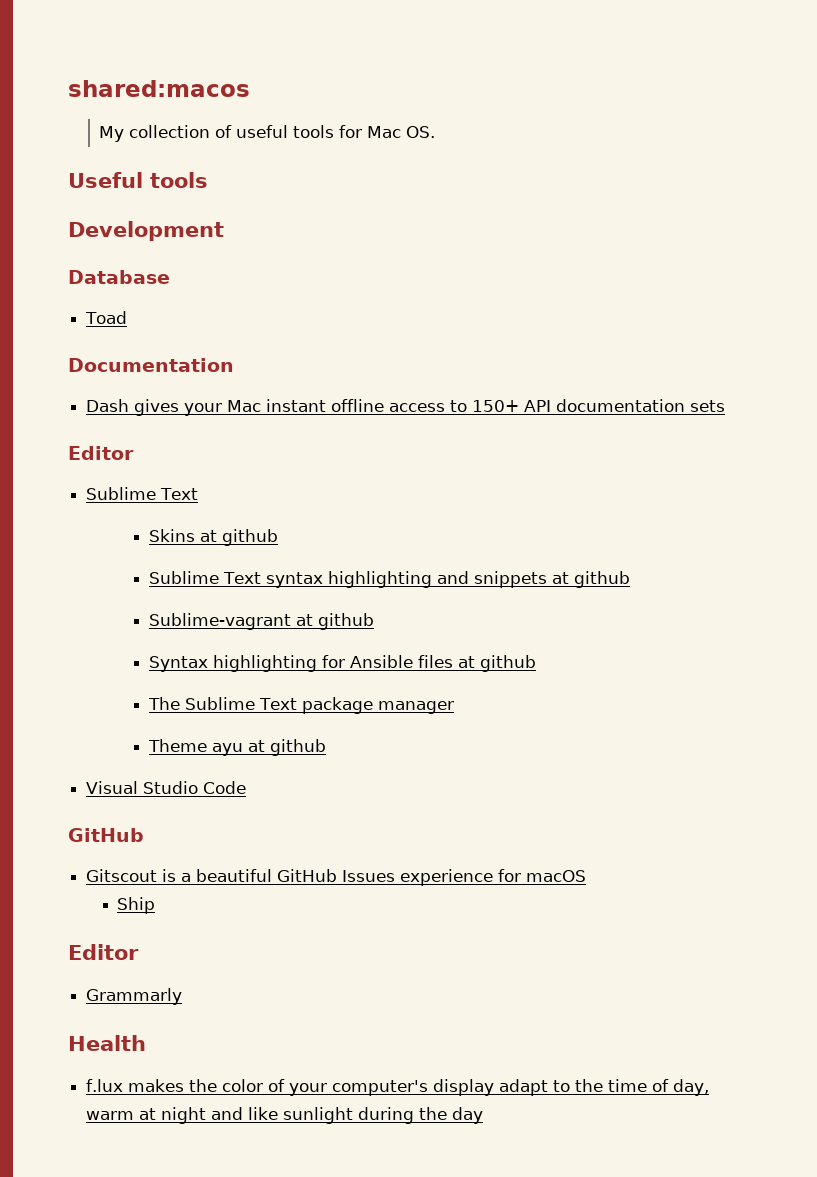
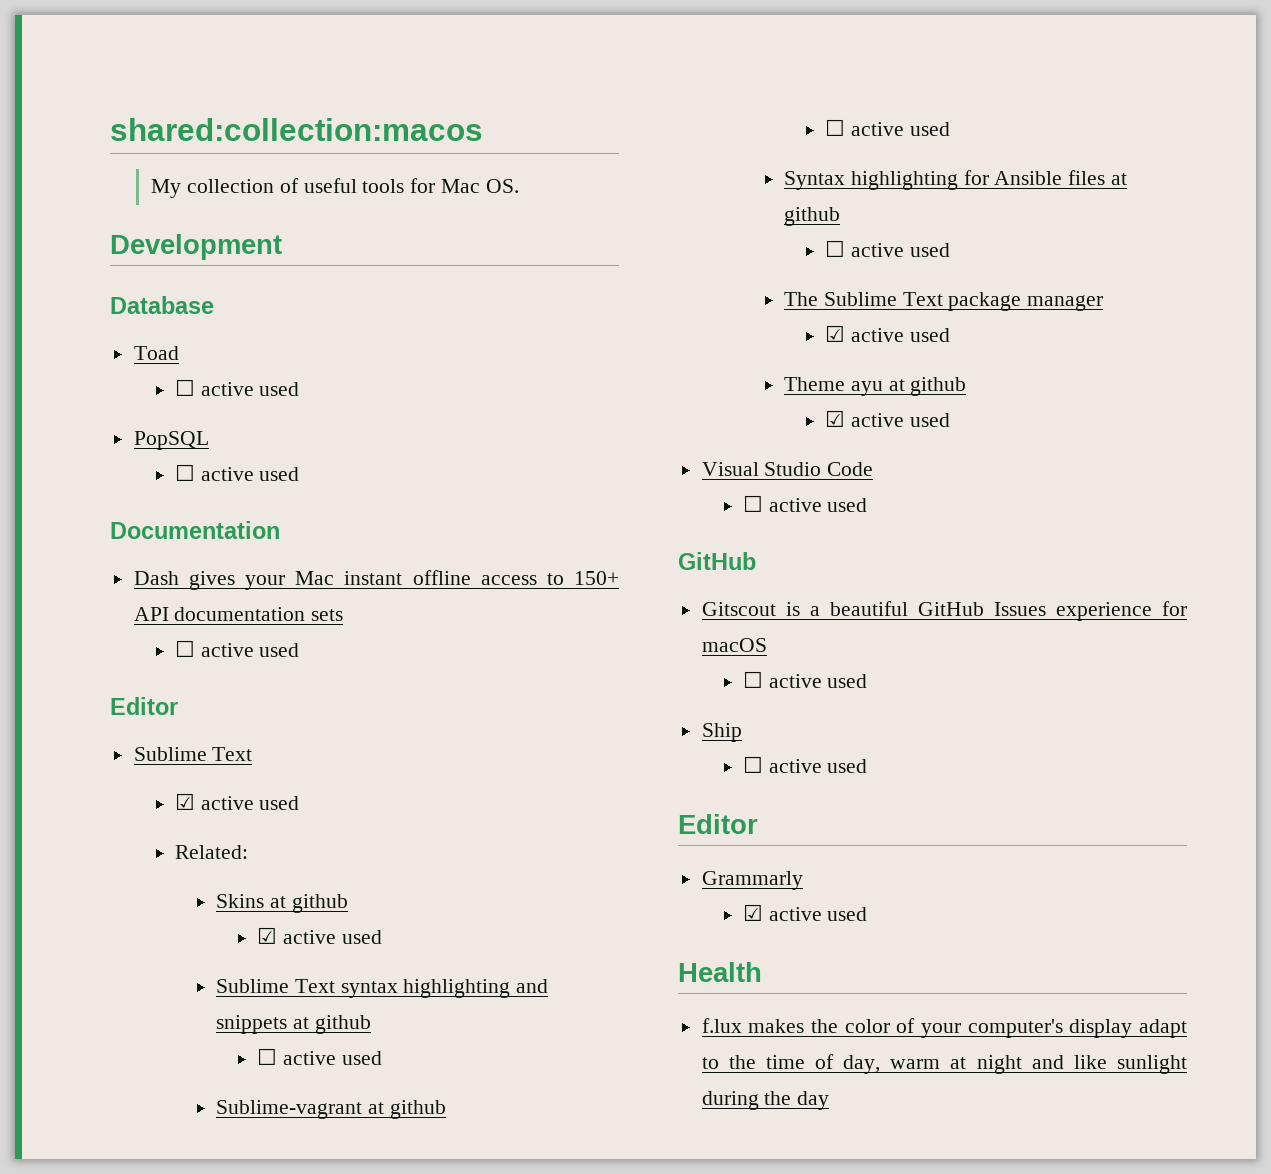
[68,80,250,97] shared:macos -> [110,118,483,141] shared:collection:macos
[68,172,208,188] // Useful tools -> (519, 186) none
(128, 317) none -> [174,379,300,396] [133,431,209,450] [174,464,300,481] // ☐ active used // PopSQL // ☐ active used
(726, 406) none -> [174,640,300,657] // ☐ active used
(199, 494) none -> [174,793,300,810] [174,845,248,859] // ☑ active used // Related:
(278, 537) none -> [257,927,382,944] // ☑ active used
(630, 579) none -> [257,1048,382,1065] // ☐ active used
(374, 621) none -> [825,119,950,136] // ☐ active used
(536, 663) none -> [825,240,950,257] // ☐ active used
(454, 707) none -> [825,325,950,342] // ☑ active used
(326, 747) none -> [825,410,950,427] // ☑ active used
(247, 787) none -> [742,495,868,512] // ☐ active used
[117,897,156,914] Ship -> [742,671,868,688] [701,723,742,742] [742,756,868,773] ☐ active used // Ship // ☐ active used
(183, 996) none -> [742,904,868,921] // ☑ active used

